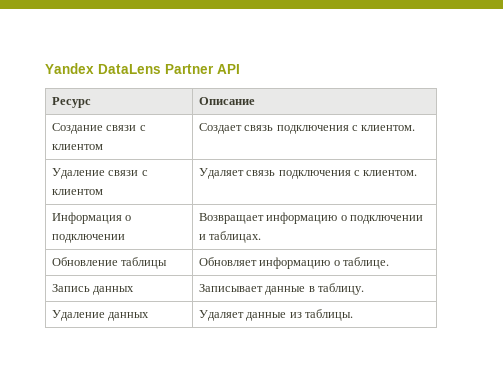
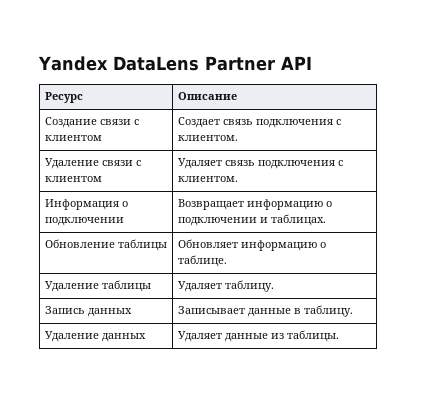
(390, 263) none -> [44,280,151,292] [177,280,274,292] // Удаление таблицы | Удаляет таблицу.

